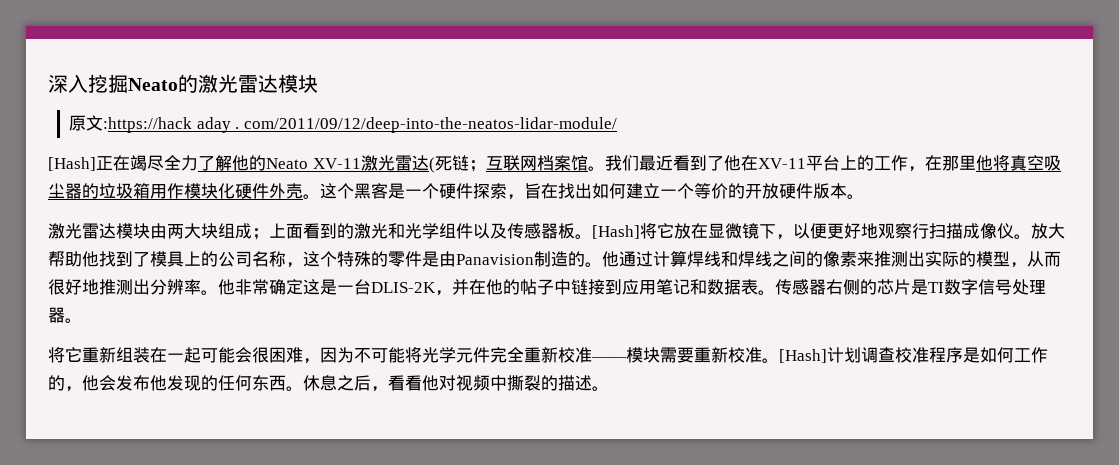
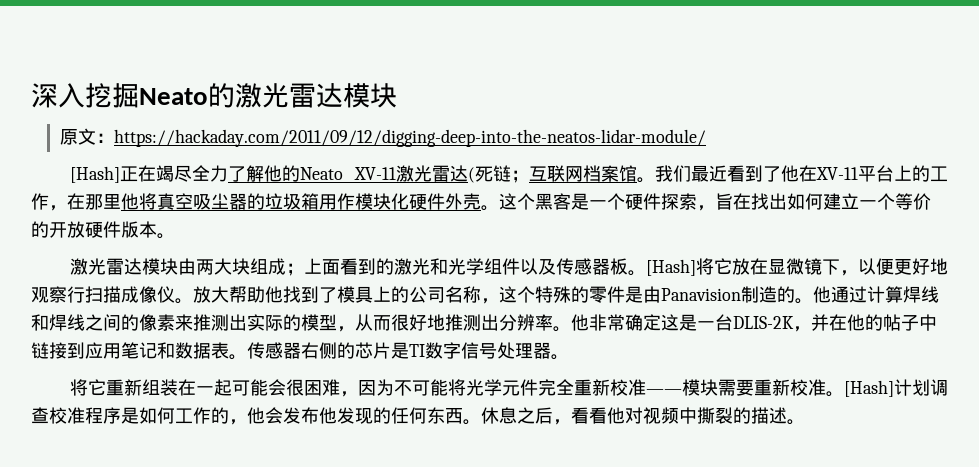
[103,117,618,133] :https://hack aday . com/2011/09/12/deep-into-the-neatos-lidar-module/ -> [95,129,706,147] ：https://hackaday.com/2011/09/12/digging-deep-into-the-neatos-lidar-module/

